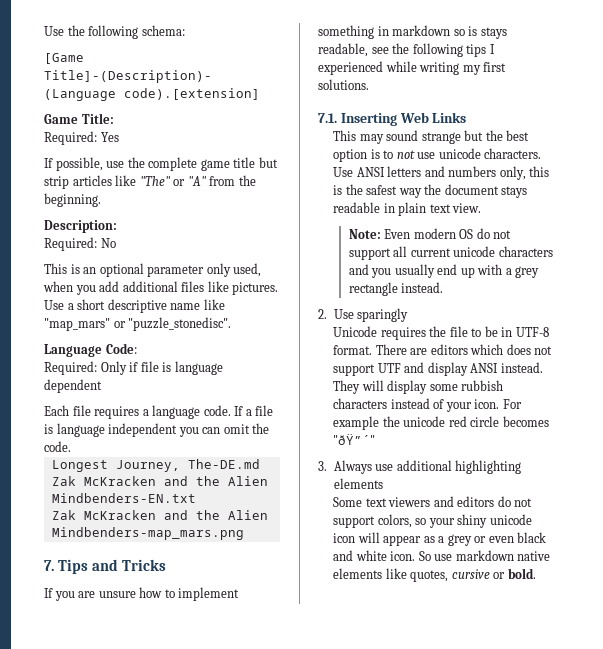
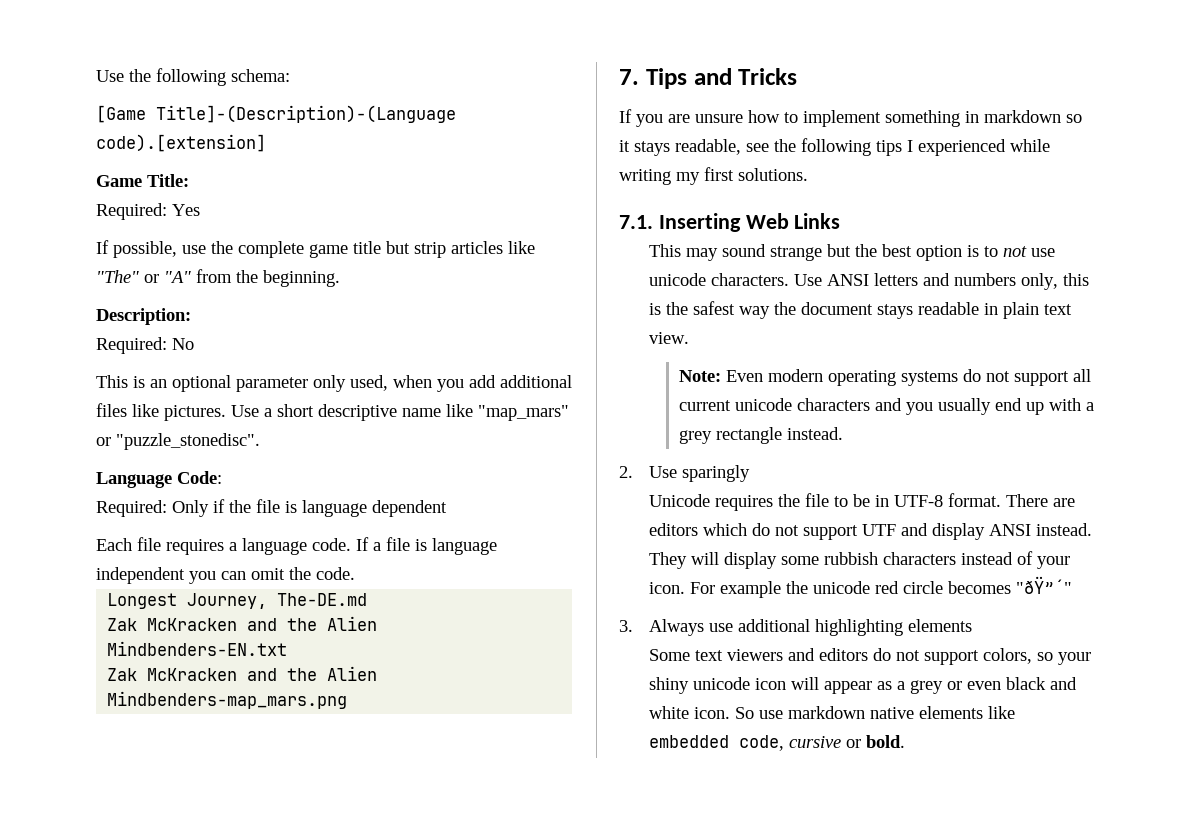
(139, 367) none -> [229,500,251,513] the
[468,26,478,36] is -> [619,140,630,152] it
[459,229,474,239] OS -> [828,370,959,386] operating systems
[506,344,531,355] does -> [752,523,771,536] do
[410,570,449,582] quotes, -> [649,735,785,751] embedded code,

